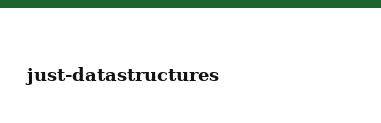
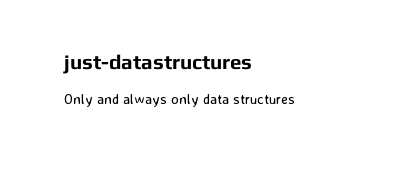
(219, 76) none -> [64,94,295,107] // Only and always only data structures

